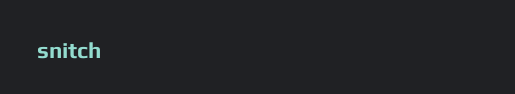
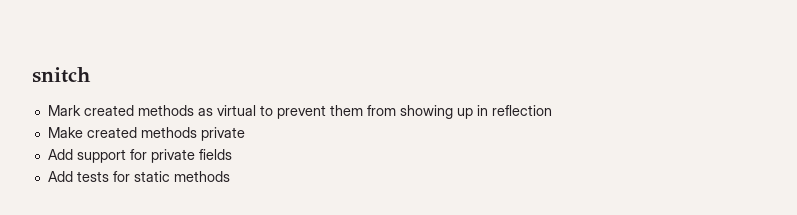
(101, 50) none -> [47,105,552,119] [47,127,245,141] [47,149,232,163] [47,171,230,182] // Mark created methods as virtual to prevent them from showing up in reflection // Make created methods private // Add support for private fields // Add tests for static methods

